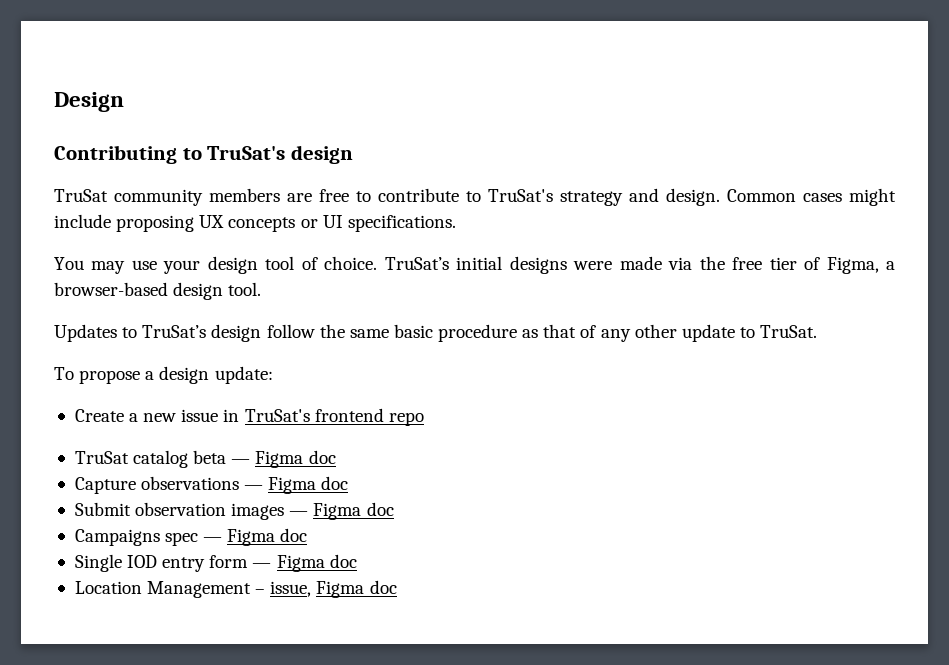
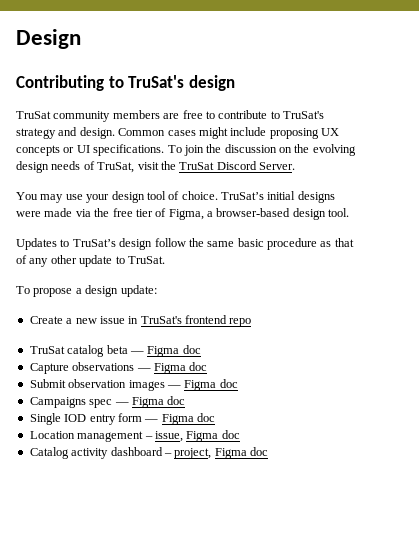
(456, 223) none -> [167,144,356,156] [16,161,295,173] To join the discussion on the evolving design needs of TruSat, visit the TruSat Discord Server.
[147,581,252,598] Management -> [77,431,144,442] management
(397, 587) none -> [29,447,268,459] // Catalog activity dashboard – project, Figma doc

